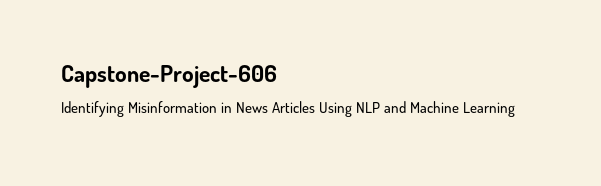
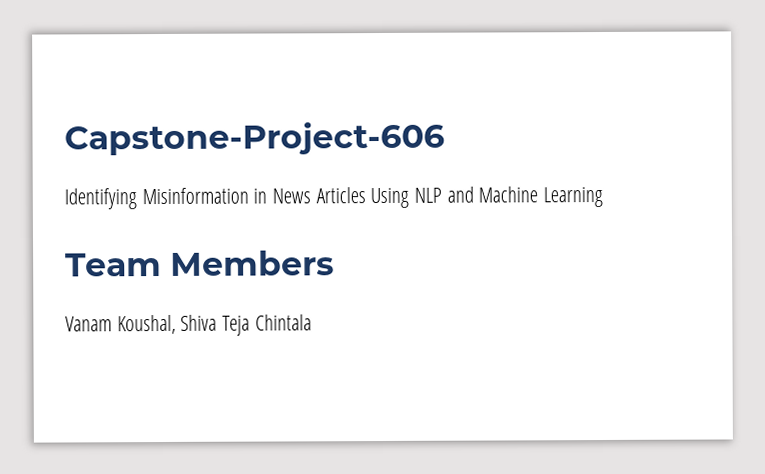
(516, 109) none -> [65,250,335,277] [65,314,312,336] // Team Members // Vanam Koushal, Shiva Teja Chintala

